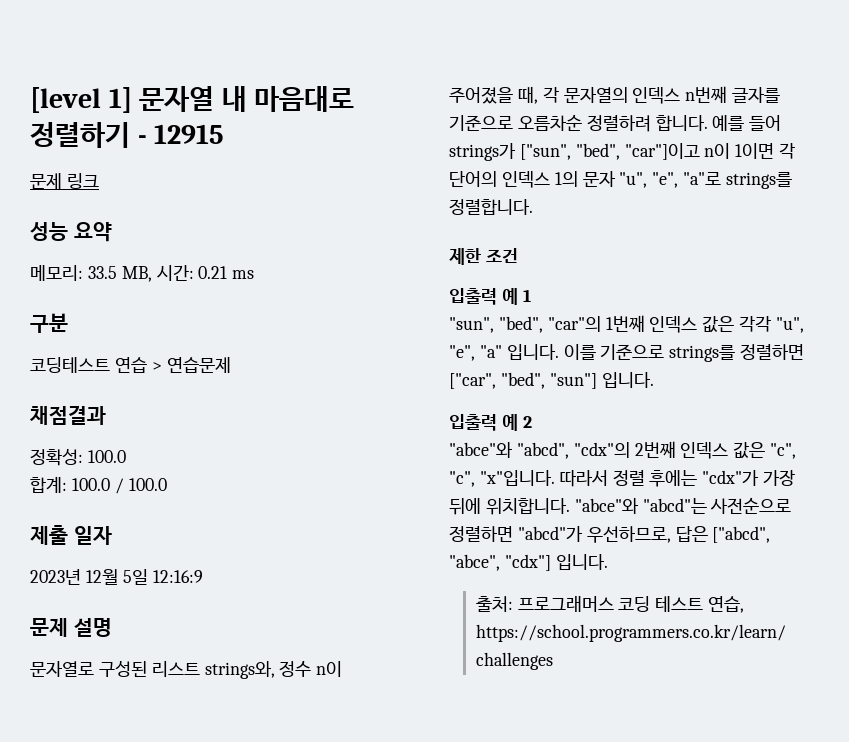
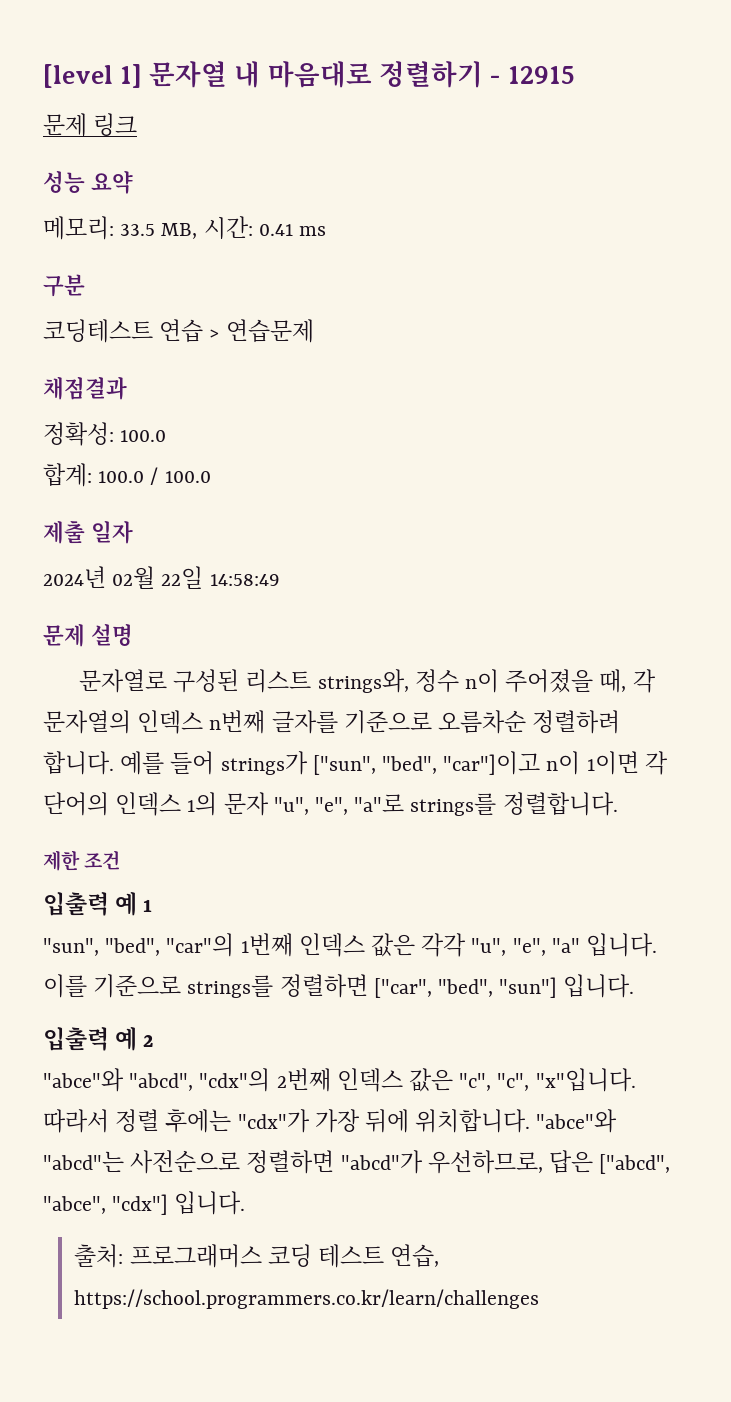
[198,266,228,279] 0.21 -> [258,224,293,236] 0.41
[30,569,203,585] 2023년 12월 5일 12:16:9 -> [43,566,280,589] 2024년 02월 22일 14:58:49

